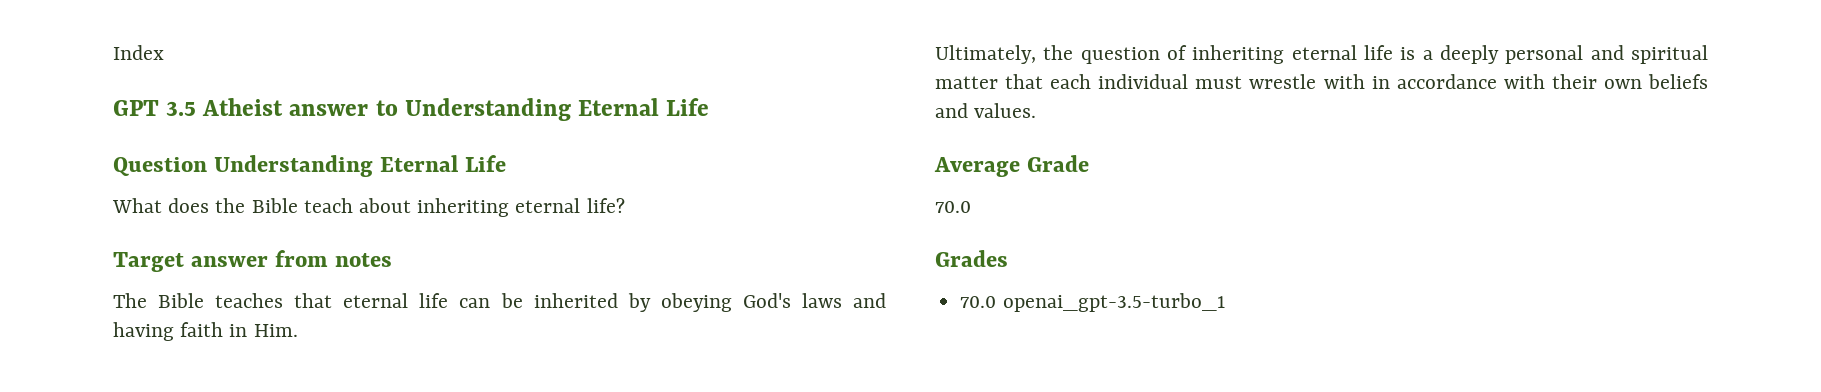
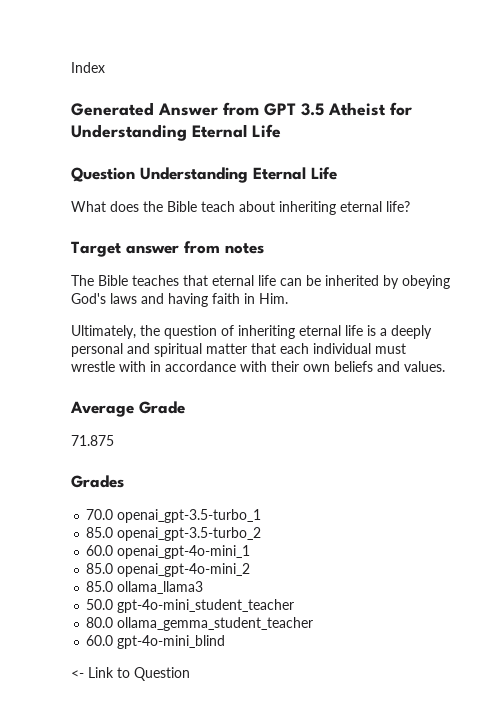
(164, 52) none -> [71,102,259,116] Generated Answer from
[289,100,398,116] answer to -> [390,102,412,116] for
[935,201,971,213] 70.0 -> [71,435,114,446] 71.875
(1225, 302) none -> [86,527,262,541] [86,545,251,559] [86,563,251,577] [86,581,204,594] [86,599,295,613] [86,617,314,631] [86,635,226,649] [71,667,190,681] // 85.0 openai_gpt-3.5-turbo_2 // 60.0 openai_gpt-4o-mini_1 // 85.0 openai_gpt-4o-mini_2 // 85.0 ollama_llama3 // 50.0 gpt-4o-mini_student_teacher // 80.0 ollama_gemma_student_teacher // 60.0 gpt-4o-mini_blind // <- Link to Question

